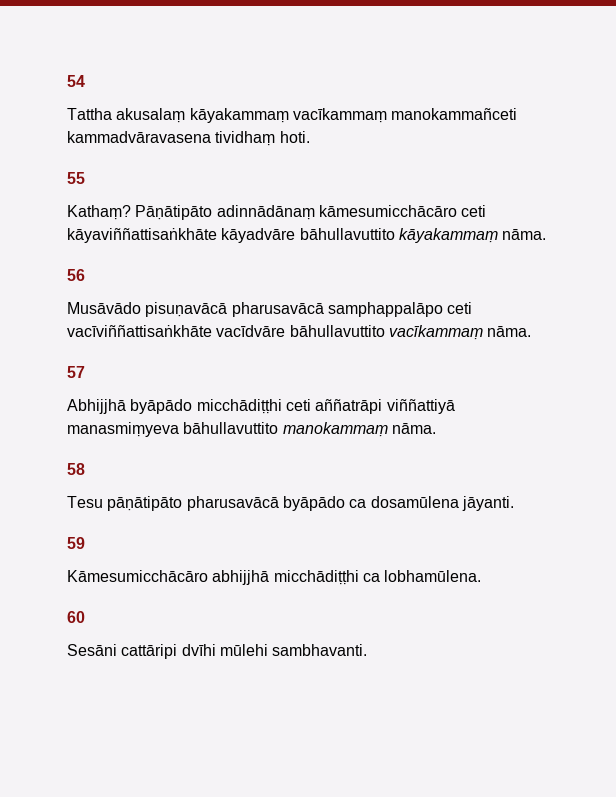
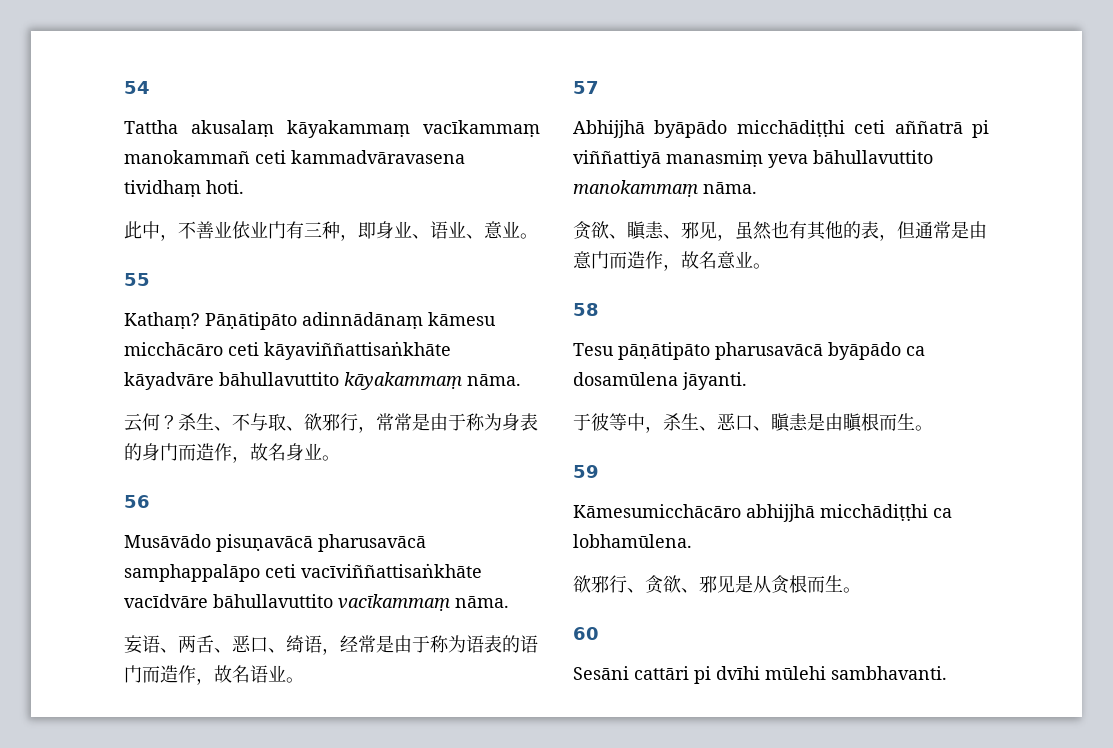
[391,108,518,120] manokammañceti -> [124,150,286,164] manokammañ ceti
(310, 137) none -> [124,221,538,241] // 此中，不善业依业门有三种，即身业、语业、意业。
[318,205,457,217] kāmesumicchācāro -> [428,312,496,326] [124,342,223,356] kāmesu micchācāro
(547, 234) none -> [124,413,538,433] [124,443,340,463] // 云何？杀生、不与取、欲邪行，常常是由于称为身表的身门而造作，故名身业。
(532, 331) none -> [124,635,538,655] [124,665,304,685] // 妄语、两舌、恶口、绮语，经常是由于称为语表的语门而造作，故名语业。
[315,399,455,414] [67,422,436,437] aññatrāpi viññattiyā manasmiṃyeva bāhullavuttito manokammaṃ nāma. -> [894,120,989,138] [573,150,933,168] [573,180,757,197] [573,221,987,241] [573,251,771,271] aññatrā pi viññattiyā manasmiṃ yeva bāhullavuttito manokammaṃ nāma. // 贪欲、瞋恚、邪见，虽然也有其他的表，但通常是由意门而造作，故名意业。
(514, 503) none -> [573,413,933,433] // 于彼等中，杀生、恶口、瞋恚是由瞋根而生。
(482, 576) none -> [573,575,861,594] // 欲邪行、贪欲、邪见是从贪根而生。
[121,644,178,659] cattāripi -> [634,666,711,684] cattāri pi

